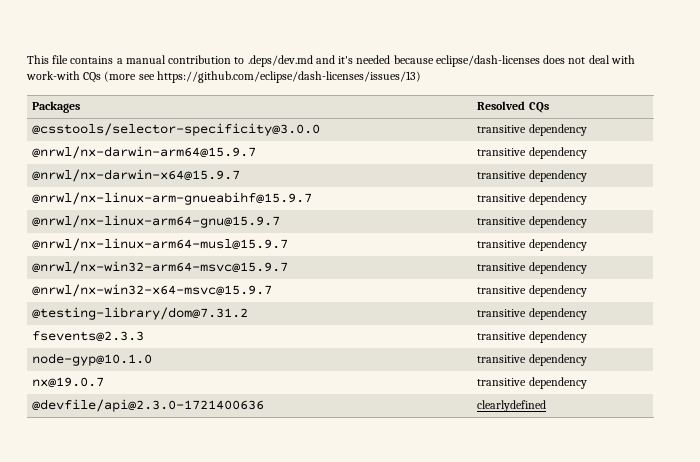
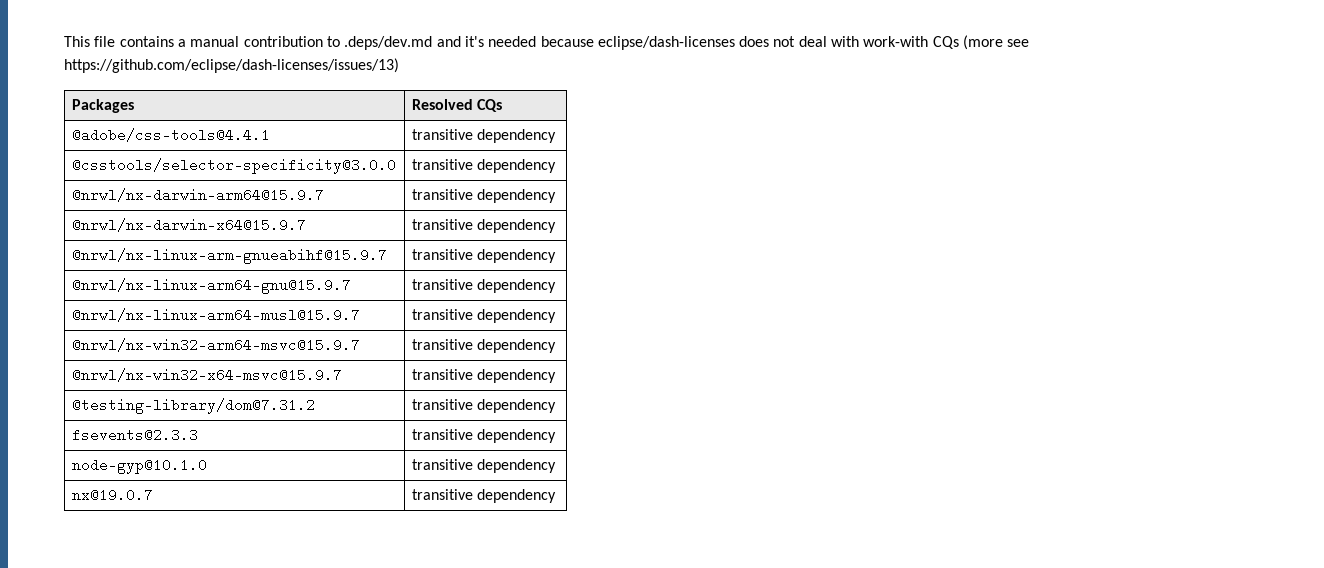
(549, 107) none -> [71,128,270,142] [411,129,557,143] // @adobe/css-tools@4.4.1 | transitive dependency
[32,399,265,412] [477,400,547,412] // @devfile/api@2.3.0-1721400636 | clearlydefined -> (557, 496) none

